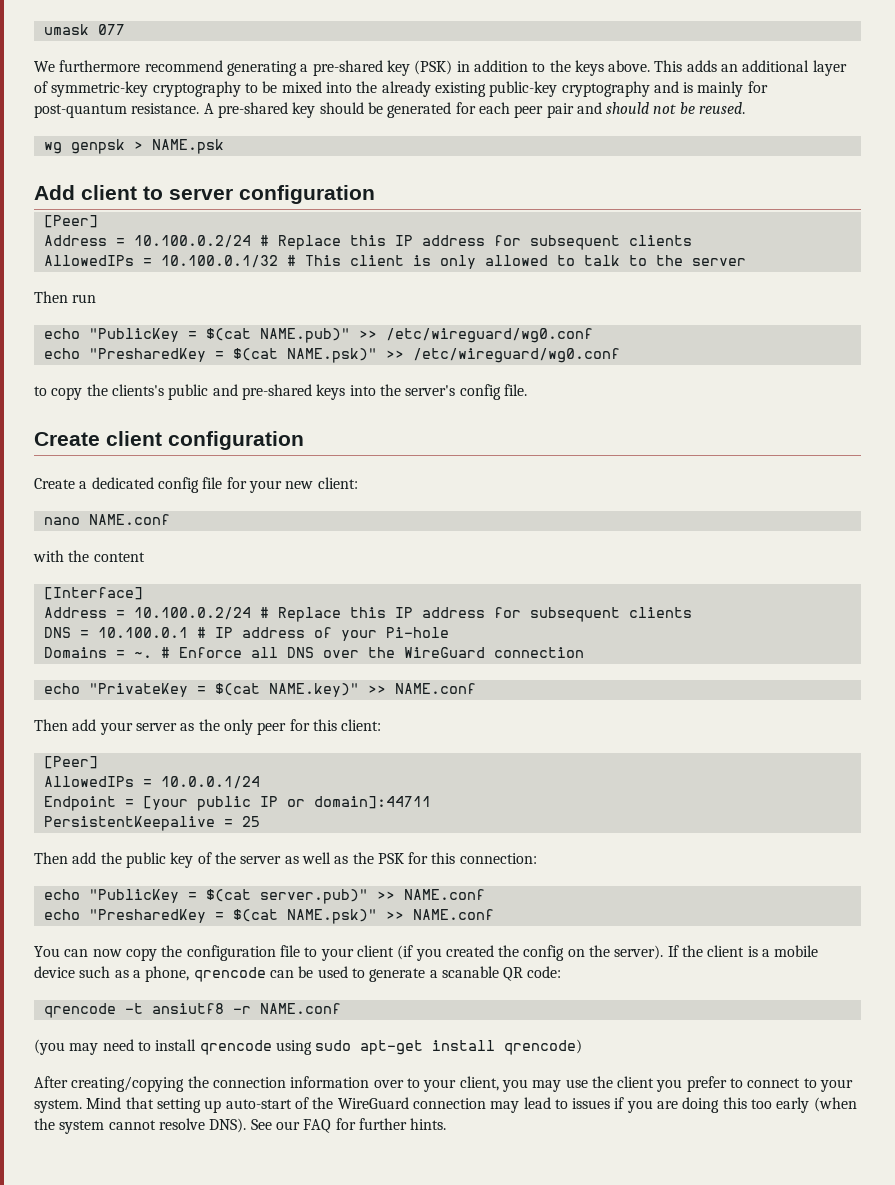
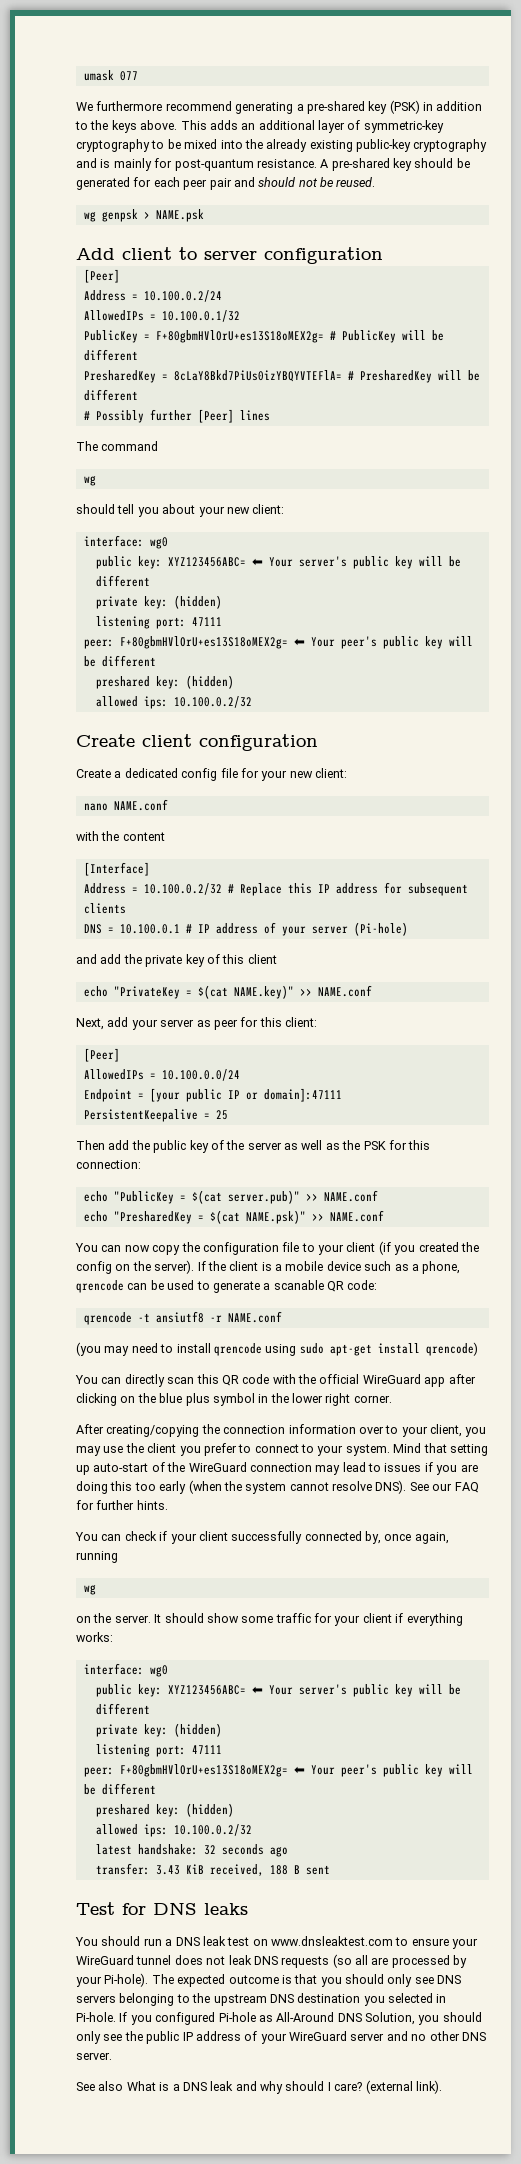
[259,235,692,250] [43,255,746,269] [34,291,97,303] [43,328,593,343] [43,348,620,363] [34,384,527,400] # Replace this IP address for subsequent clients // AllowedIPs = 10.100.0.1/32 # This client is only allowed to talk to the server // Then run // echo "PublicKey = $(cat NAME.pub)" >> /etc/wireguard/wg0.conf // echo "PresharedKey = $(cat NAME.psk)" >> /etc/wireguard/wg0.conf // to copy the clients's public and pre-shared keys into the server's config file. -> [83,310,240,322] [83,330,444,343] [83,349,138,361] [83,370,480,383] [83,389,138,401] [83,409,270,423] [76,441,159,451] [83,476,96,486] [76,504,285,517] [83,535,168,549] [95,556,461,569] [95,575,150,587] [95,595,222,609] [95,616,222,629] [83,636,473,649] [83,655,156,667] [95,675,234,689] [95,696,252,709] // AllowedIPs = 10.100.0.1/32 // PublicKey = F+80gbmHVlOrU+es13S18oMEX2g= # PublicKey will be different // PresharedKey = 8cLaY8Bkd7PiUs0izYBQYVTEFlA= # PresharedKey will be different // # Possibly further [Peer] lines // The command // wg // should tell you about your new client: // interface: wg0 // public key: XYZ123456ABC= ⬅ Your server's public key will be different // private key: (hidden) // listening port: 47111 // peer: F+80gbmHVlOrU+es13S18oMEX2g= ⬅ Your peer's public key will be different // preshared key: (hidden) // allowed ips: 10.100.0.2/32
[133,607,251,620] 10.100.0.2/24 -> [143,883,222,895] 10.100.0.2/32
[385,627,449,638] [43,647,584,658] Pi-hole // Domains = ~. # Enforce all DNS over the WireGuard connection -> [311,922,408,936] [76,954,277,967] server (Pi-hole) // and add the private key of this client
[34,719,68,731] Then -> [76,1018,104,1030] Next,
[198,719,253,735] the only -> (211, 1023) none
[160,776,260,789] 10.0.0.1/24 -> [161,1069,240,1081] 10.100.0.0/24
[313,796,431,809] domain]:44711 -> [263,1088,342,1102] domain]:47111
(583, 1047) none -> [75,1374,476,1387] [76,1393,392,1406] // You can directly scan this QR code with the official WireGuard app after clicking on the blue plus symbol in the lower right corner.
(447, 1124) none -> [75,1531,449,1544] [76,1551,118,1563] [83,1585,96,1595] [76,1613,463,1626] [76,1632,113,1642] [83,1663,168,1677] [95,1684,461,1697] [95,1703,150,1715] [95,1723,222,1737] [95,1744,222,1757] [83,1764,473,1777] [83,1783,156,1795] [95,1803,234,1817] [95,1824,252,1837] [95,1844,288,1857] [95,1863,330,1876] [76,1902,248,1915] [75,1936,479,1949] [76,1954,468,1968] [76,1973,462,1987] [76,1993,447,2006] [76,2012,482,2025] [76,2031,486,2044] [76,2052,112,2060] [76,2080,442,2094] // You can check if your client successfully connected by, once again, running // wg // on the server. It should show some traffic for your client if everything works: // interface: wg0 // public key: XYZ123456ABC= ⬅ Your server's public key will be different // private key: (hidden) // listening port: 47111 // peer: F+80gbmHVlOrU+es13S18oMEX2g= ⬅ Your peer's public key will be different // preshared key: (hidden) // allowed ips: 10.100.0.2/32 // latest handshake: 32 seconds ago // transfer: 3.43 KiB received, 188 B sent // Test for DNS leaks // You should run a DNS leak test on www.dnsleaktest.com to ensure your WireGuard tunnel does not leak DNS requests (so all are processed by your Pi-hole). The expected outcome is that you should only see DNS servers belonging to the upstream DNS destination you selected in Pi-hole. If you configured Pi-hole as All-Around DNS Solution, you should only see the public IP address of your WireGuard server and no other DNS server. // See also What is a DNS leak and why should I care? (external link).

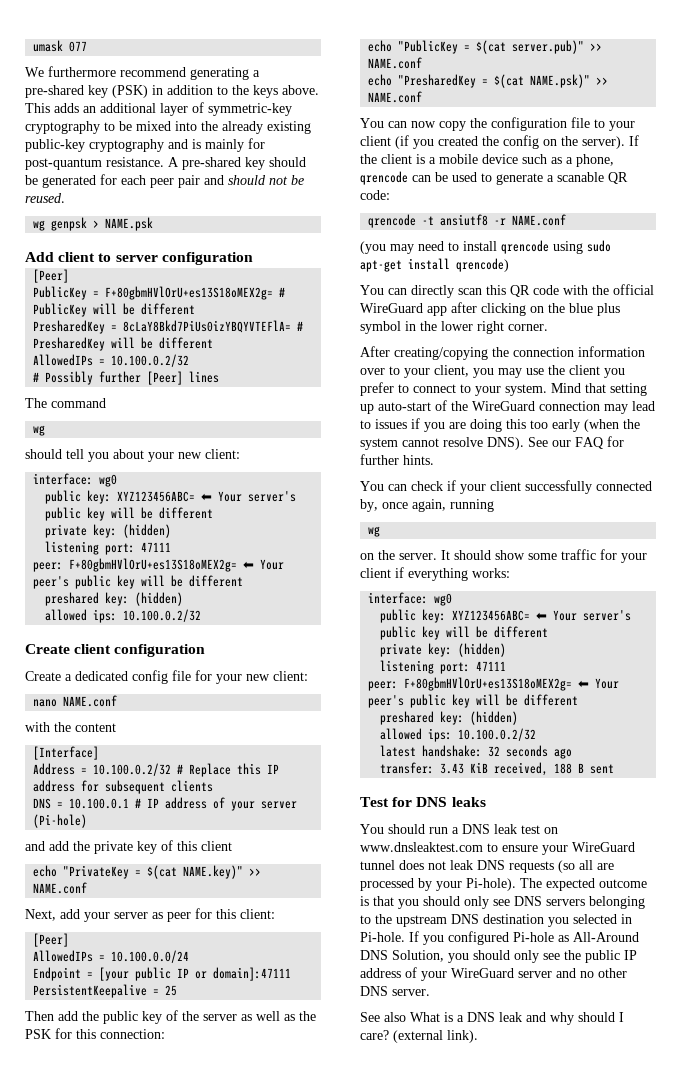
[83,290,222,302] [83,310,240,322] // Address = 10.100.0.2/24 // AllowedIPs = 10.100.0.1/32 -> (70, 276) none
(138, 395) none -> [33,354,190,367] // AllowedIPs = 10.100.0.2/32

